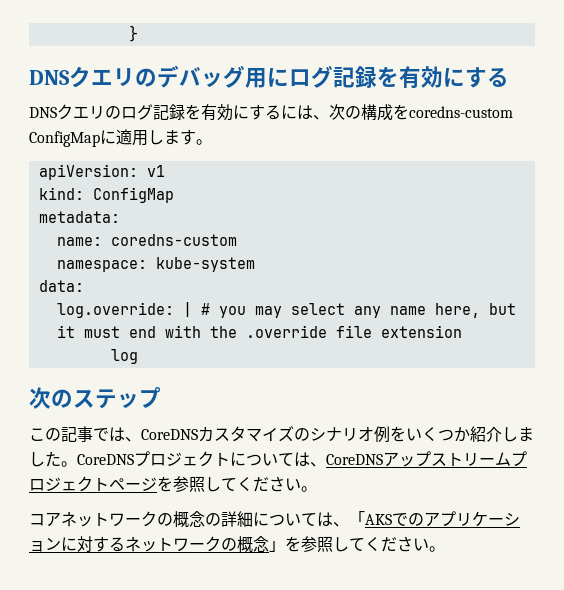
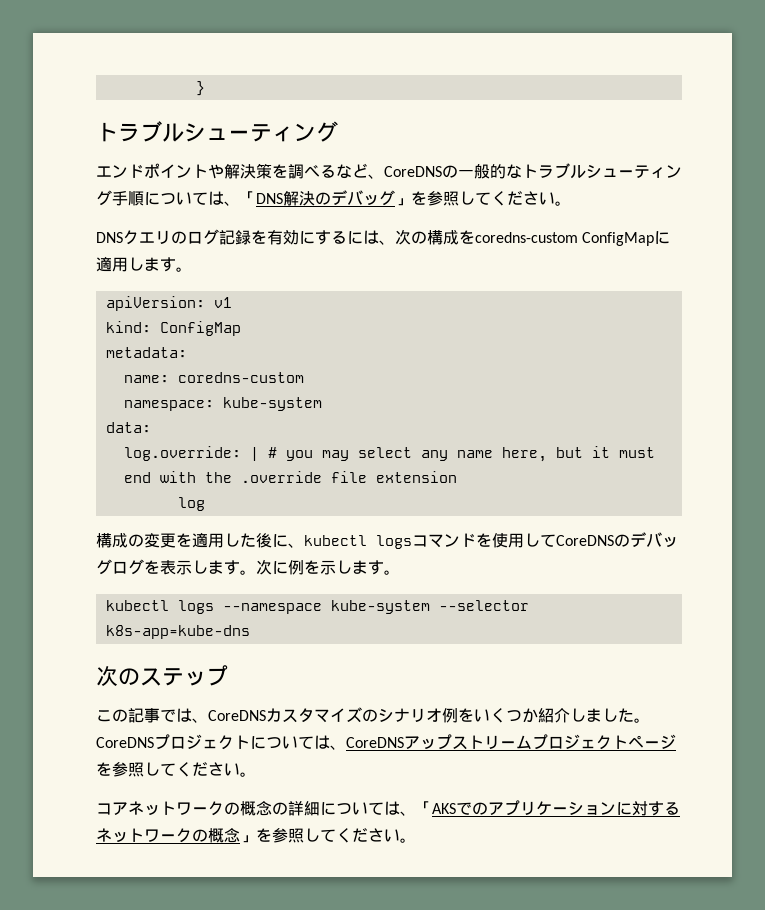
[29,65,509,88] DNSクエリのデバッグ用にログ記録を有効にする -> [96,121,338,142] [96,163,682,179] [96,190,571,206] トラブルシューティング // エンドポイントや解決策を調べるなど、CoreDNSの一般的なトラブルシューティング手順については、「DNS解決のデバッグ」を参照してください。
(138, 356) none -> [96,532,678,549] [96,559,400,575] [105,600,529,614] [105,625,250,639] // 構成の変更を適用した後に、kubectl logsコマンドを使用してCoreDNSのデバッグログを表示します。次に例を示します。 // kubectl logs --namespace kube-system --selector k8s-app=kube-dns

